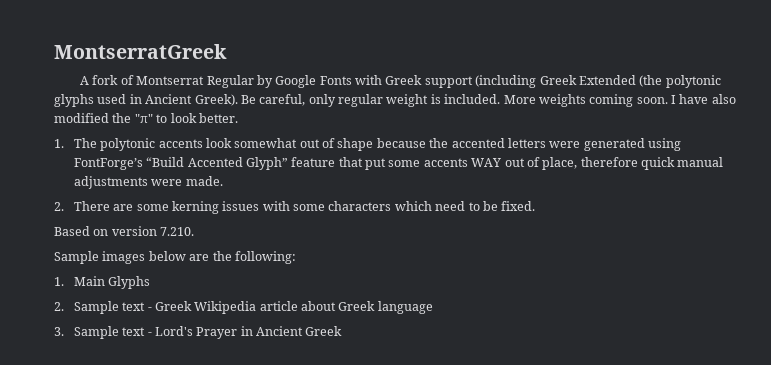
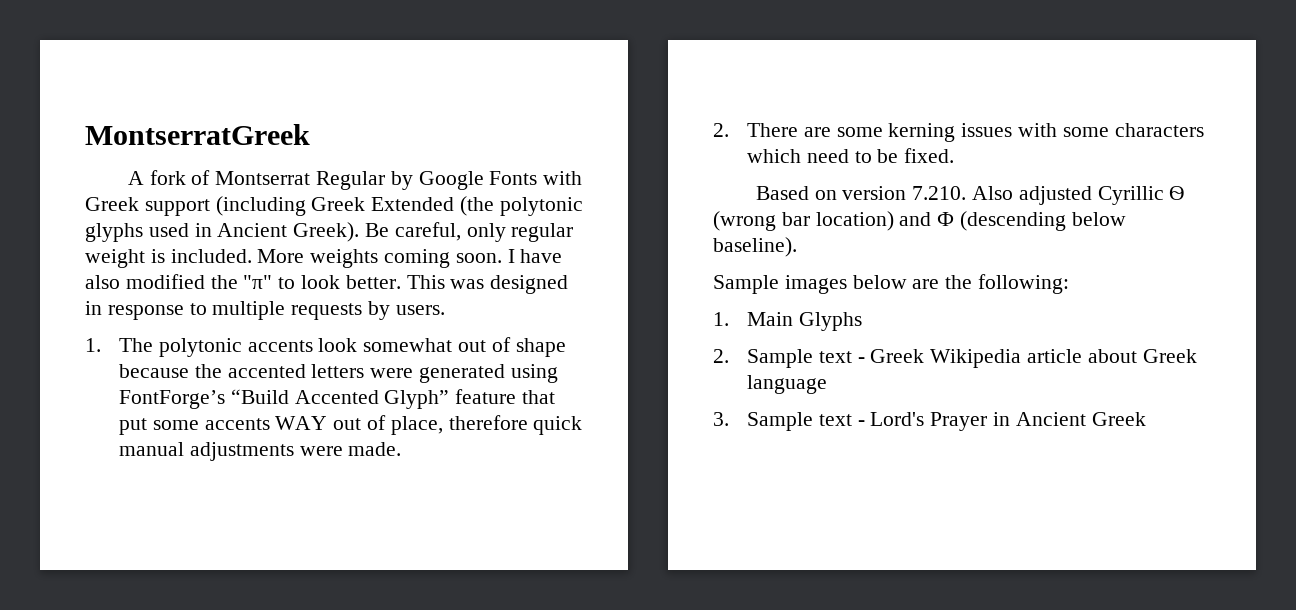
(238, 118) none -> [406,275,569,294] [85,301,445,320] This was designed in response to multiple requests by users.
(195, 231) none -> [972,186,1186,205] [713,211,1126,231] [713,237,797,257] Also adjusted Cyrillic Ѳ (wrong bar location) and Ф (descending below baseline).

